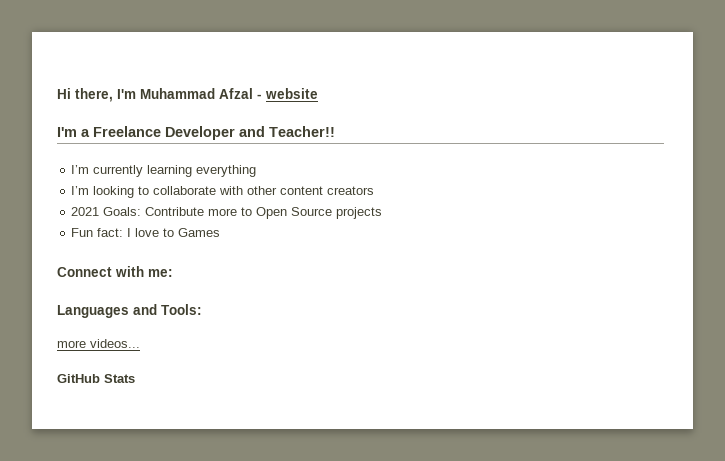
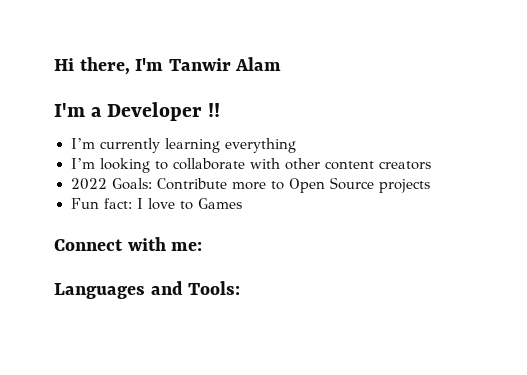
[140,88,318,99] [57,126,335,140] Muhammad Afzal - website // I'm a Freelance Developer and Teacher!! -> [168,57,282,71] [54,102,220,121] Tanwir Alam // I'm a Developer !!
[71,207,100,216] 2021 -> [70,178,107,190] 2022
[57,339,140,348] [57,374,135,383] // more videos... // GitHub Stats -> (241, 288) none

